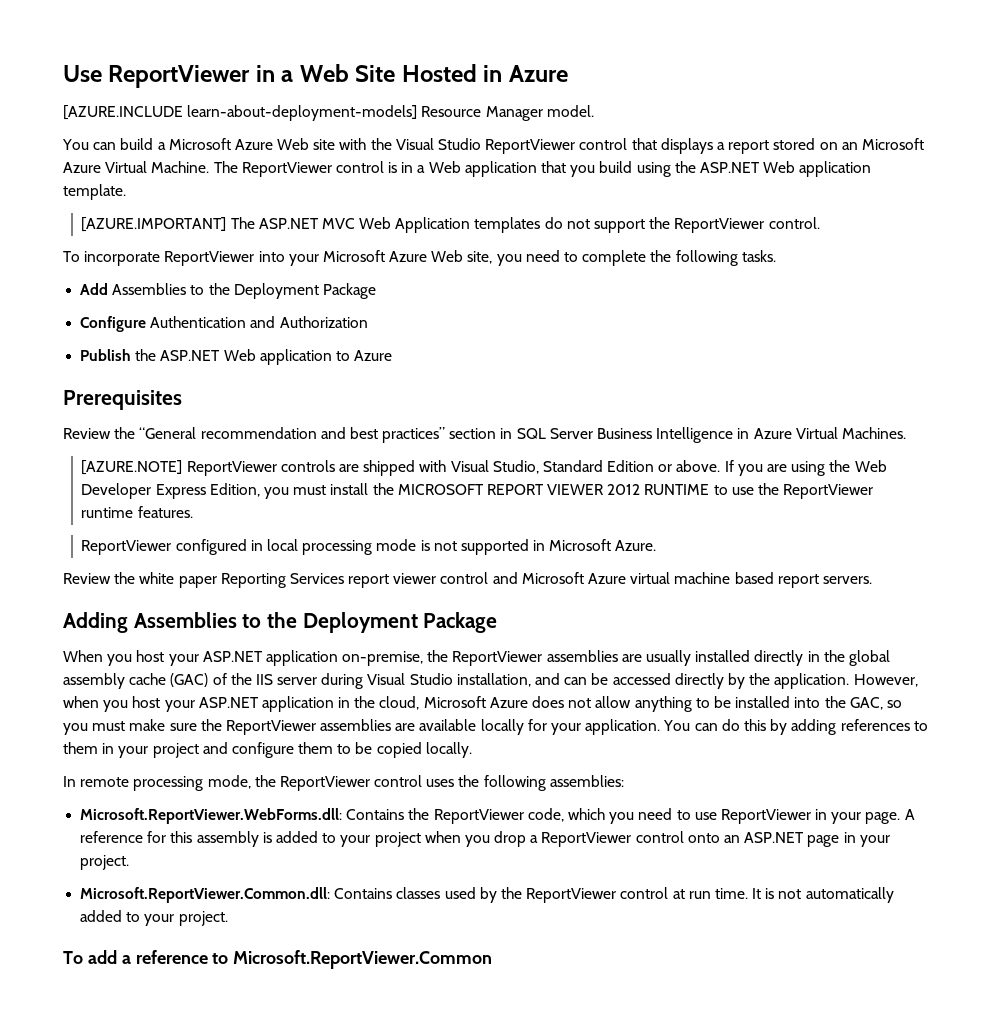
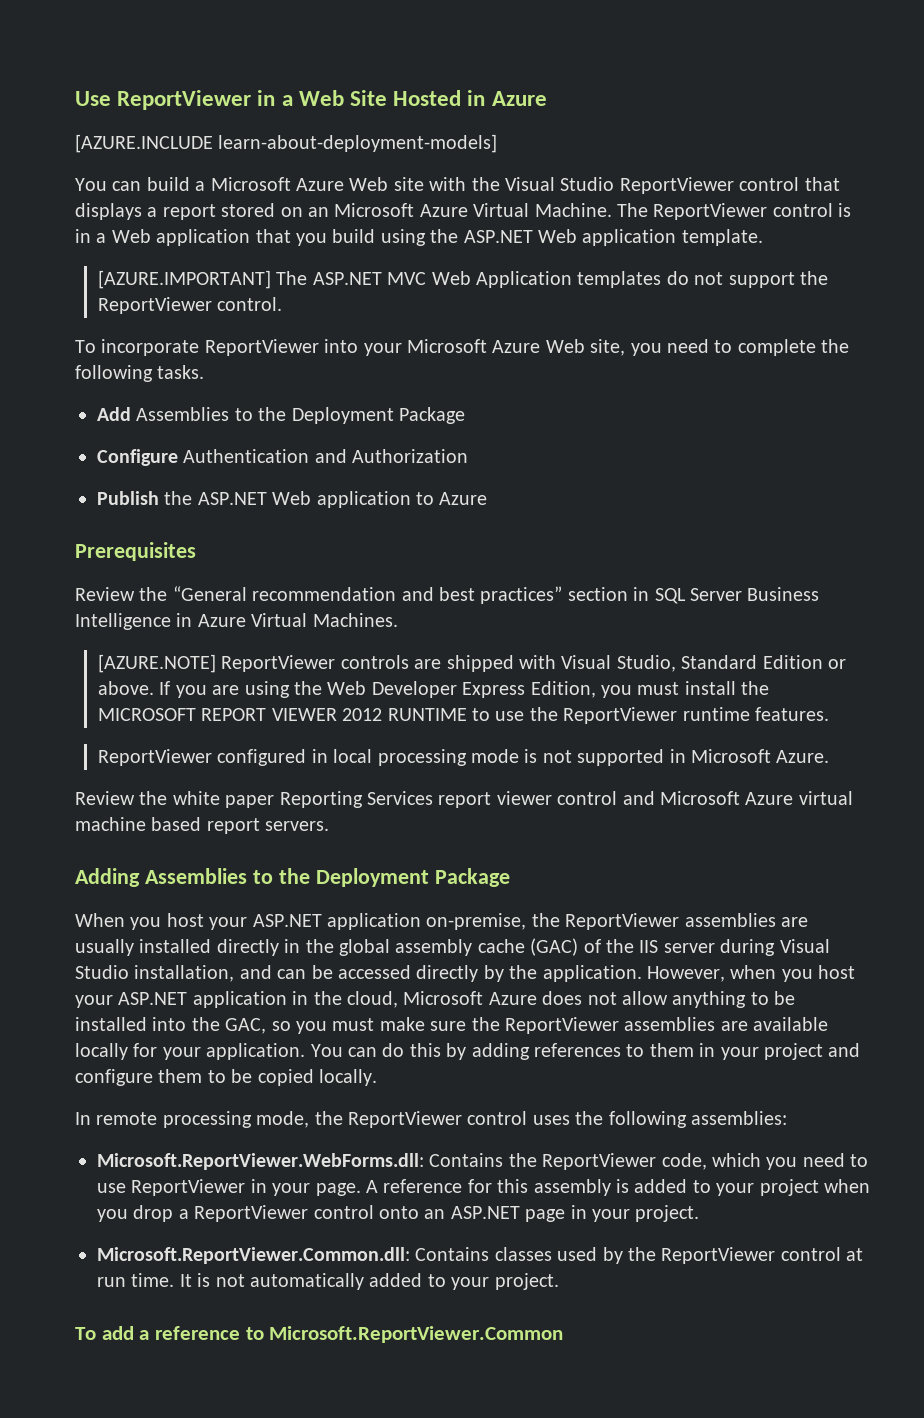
[421,105,594,121] Resource Manager model. -> (498, 143) none

